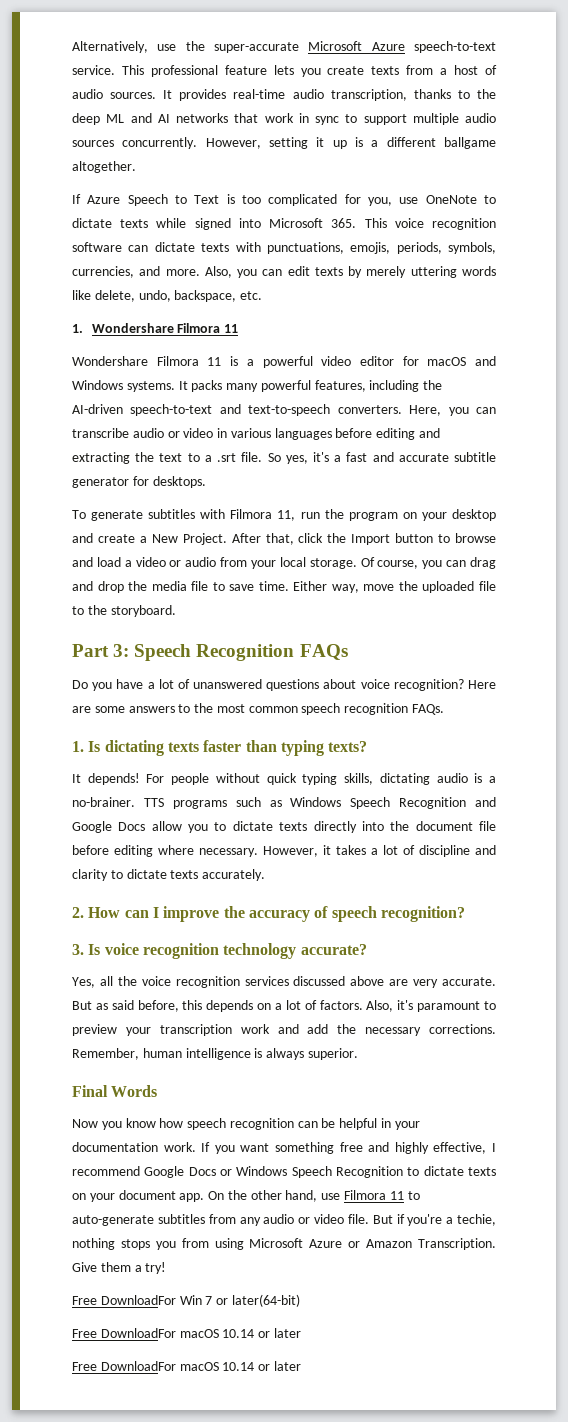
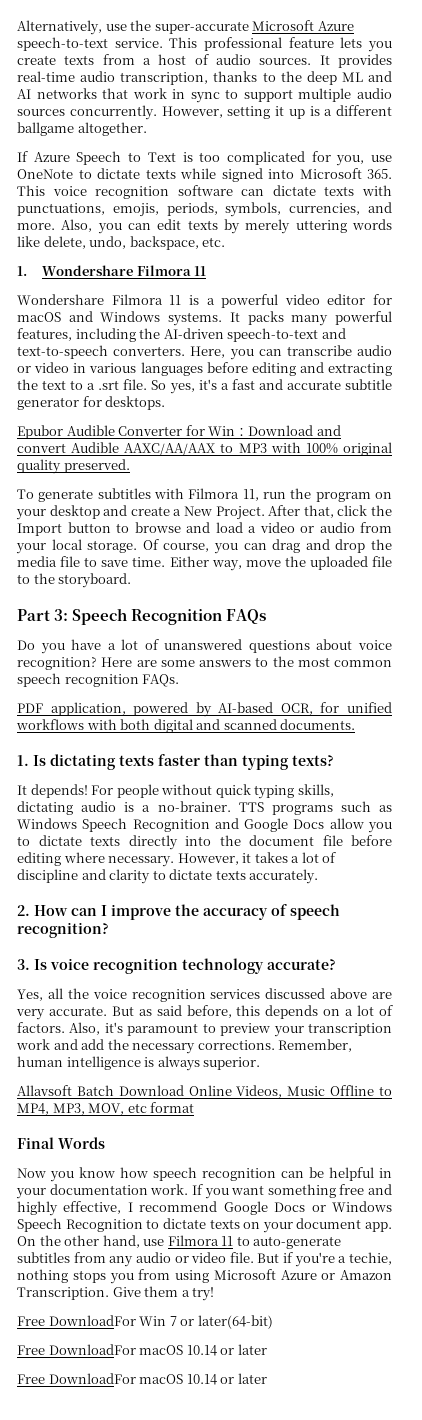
(206, 482) none -> [17,425,341,439] [17,442,392,456] [17,459,130,474] // Epubor Audible Converter for Win：Download and convert Audible AAXC/AA/AAX to MP3 with 100% original quality preserved.
(445, 709) none -> [17,702,392,717] [16,719,356,733] // PDF application, powered by AI-based OCR, for unified workflows with both digital and scanned documents.
(358, 1054) none -> [17,1085,392,1098] [17,1102,195,1115] // Allavsoft Batch Download Online Videos, Music Offline to MP4, MP3, MOV, etc format

